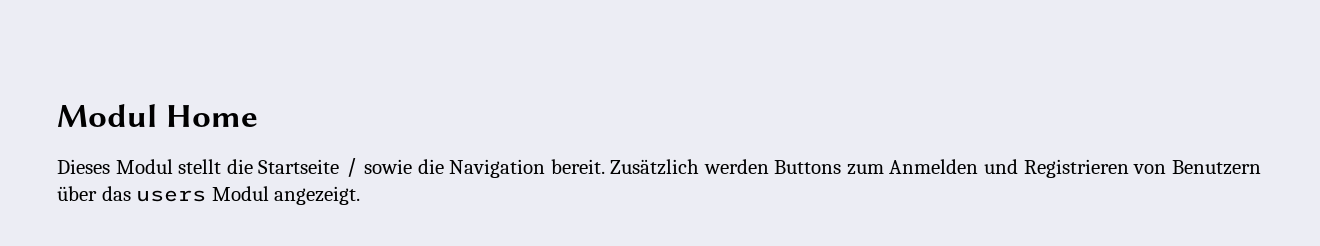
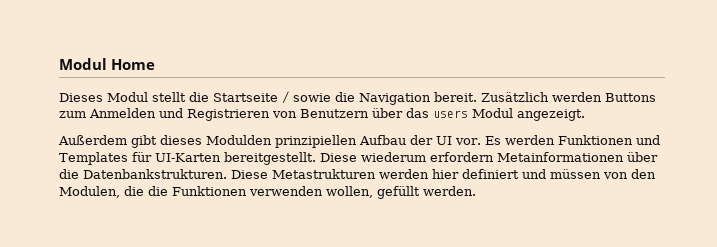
(361, 195) none -> [58,135,660,148] [59,152,658,165] [59,169,656,179] [59,186,476,199] // Außerdem gibt dieses Modulden prinzipiellen Aufbau der UI vor. Es werden Funktionen und Templates für UI-Karten bereitgestellt. Diese wiederum erfordern Metainformationen über die Datenbankstrukturen. Diese Metastrukturen werden hier definiert und müssen von den Modulen, die die Funktionen verwenden wollen, gefüllt werden.

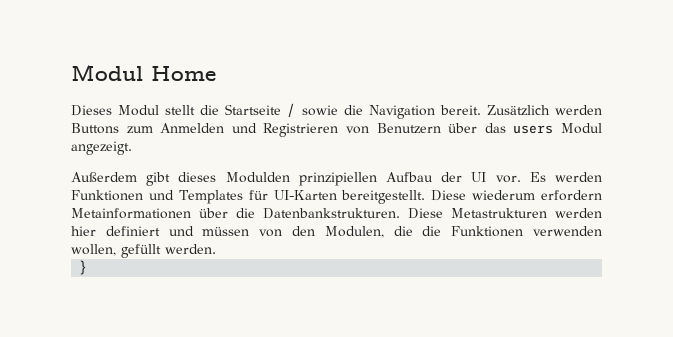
(476, 191) none -> [79,260,88,275] // }

